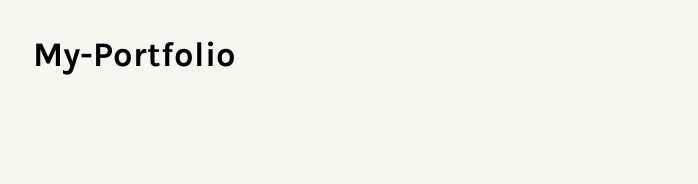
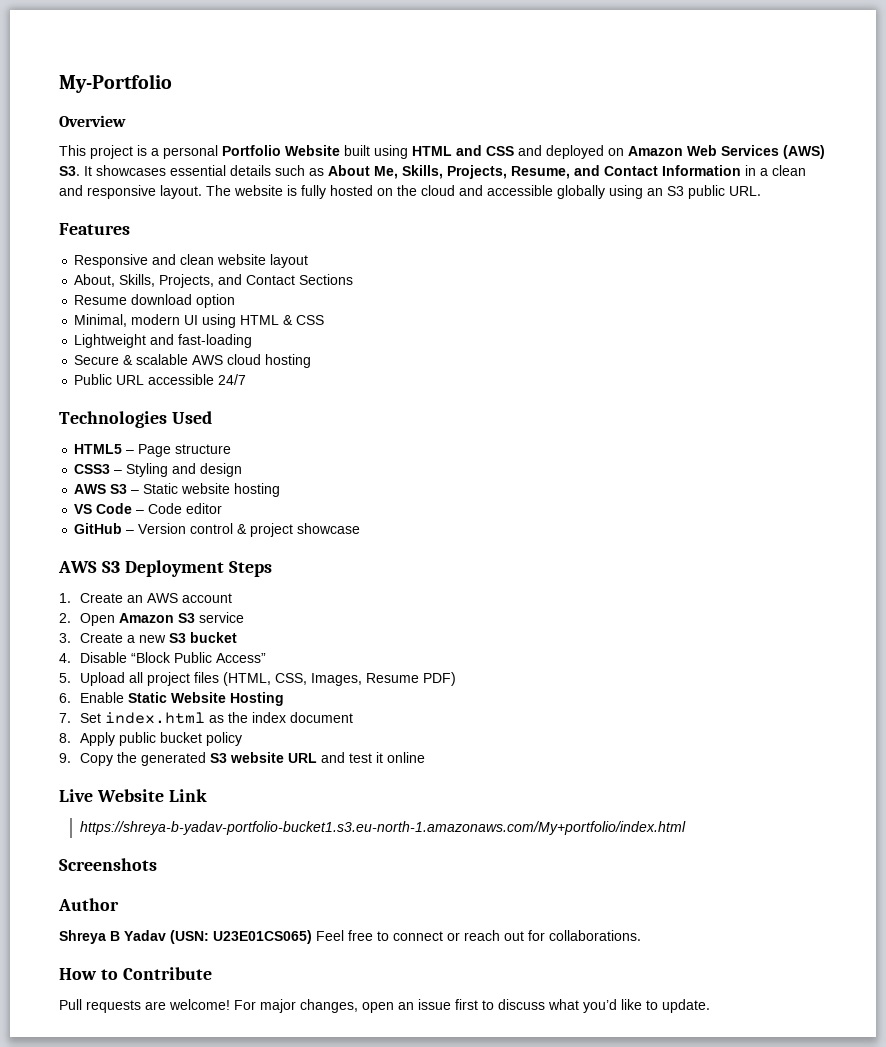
(236, 58) none -> [59,115,126,127] [59,145,825,159] [59,165,806,179] [59,185,761,199] [59,223,130,235] [74,254,309,268] [74,274,354,288] [74,294,236,308] [74,314,325,328] [74,334,253,348] [74,354,312,368] [74,374,247,385] [59,411,212,428] [74,444,232,457] [74,463,243,477] [74,483,281,497] [74,503,223,514] [74,523,361,537] [58,560,272,577] [59,593,233,603] [59,612,245,626] [59,632,238,643] [59,652,267,663] [59,672,457,686] [59,692,285,706] [59,712,354,724] [59,732,243,746] [59,752,426,766] [59,789,207,802] [80,821,687,835] [59,858,157,871] [58,898,119,911] [59,930,641,944] [59,967,212,980] [59,999,710,1013] // Overview // This project is a personal Portfolio Website built using HTML and CSS and deployed on Amazon Web Services (AWS) S3. It showcases essential details such as About Me, Skills, Projects, Resume, and Contact Information in a clean and responsive layout. The website is fully hosted on the cloud and accessible globally using an S3 public URL. // Features // Responsive and clean website layout // About, Skills, Projects, and Contact Sections // Resume download option // Minimal, modern UI using HTML & CSS // Lightweight and fast-loading // Secure & scalable AWS cloud hosting // Public URL accessible 24/7 // Technologies Used // HTML5 – Page structure // CSS3 – Styling and design // AWS S3 – Static website hosting // VS Code – Code editor // GitHub – Version control & project showcase // AWS S3 Deployment Steps // 1. Create an AWS account // 2. Open Amazon S3 service // 3. Create a new S3 bucket // 4. Disable “Block Public Access” // 5. Upload all project files (HTML, CSS, Images, Resume PDF) // 6. Enable Static Website Hosting // 7. Set index.html as the index document // 8. Apply public bucket policy // 9. Copy the generated S3 website URL and test it online // Live Website Link // https://shreya-b-yadav-portfolio-bucket1.s3.eu-north-1.amazonaws.com/My+portfolio/index.html // Screenshots // Author // Shreya B Yadav (USN: U23E01CS065) Feel free to connect or reach out for collaborations. // How to Contribute // Pull requests are welcome! For major changes, open an issue first to discuss what you’d like to update.

